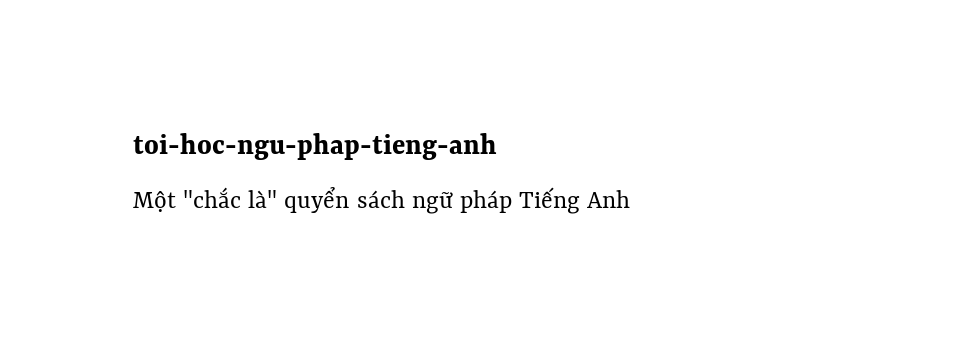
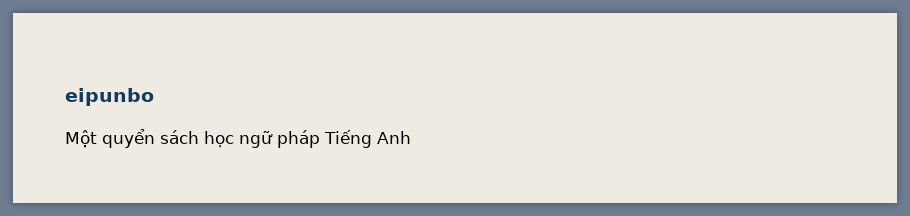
[133,133,497,160] toi-hoc-ngu-phap-tieng-anh -> [65,88,154,106] eipunbo
[183,187,278,208] "chắc là" -> (97, 139) none
(405, 199) none -> [204,131,234,148] học

